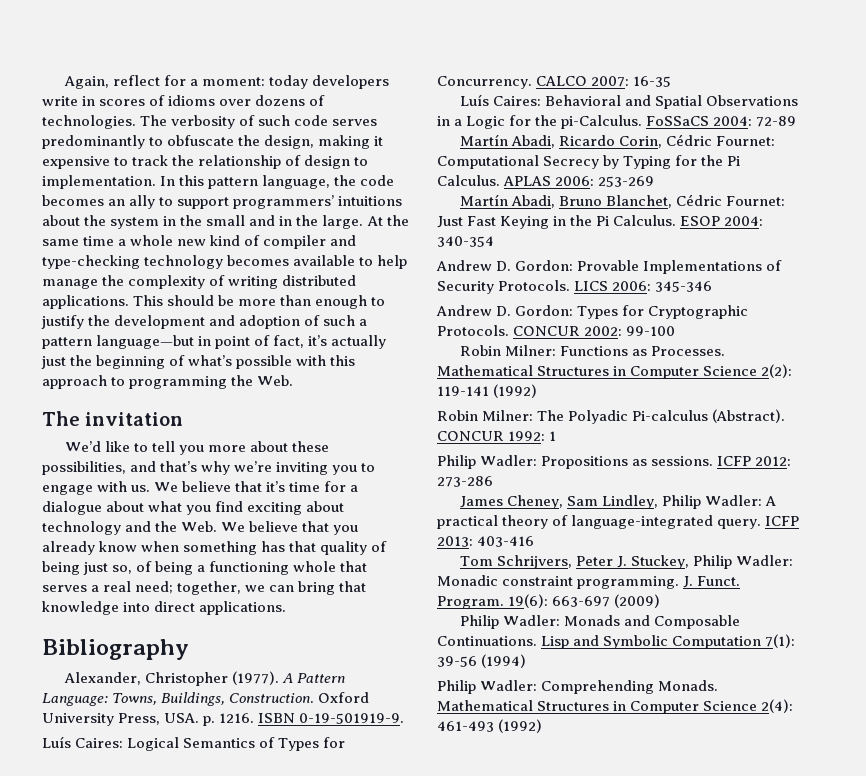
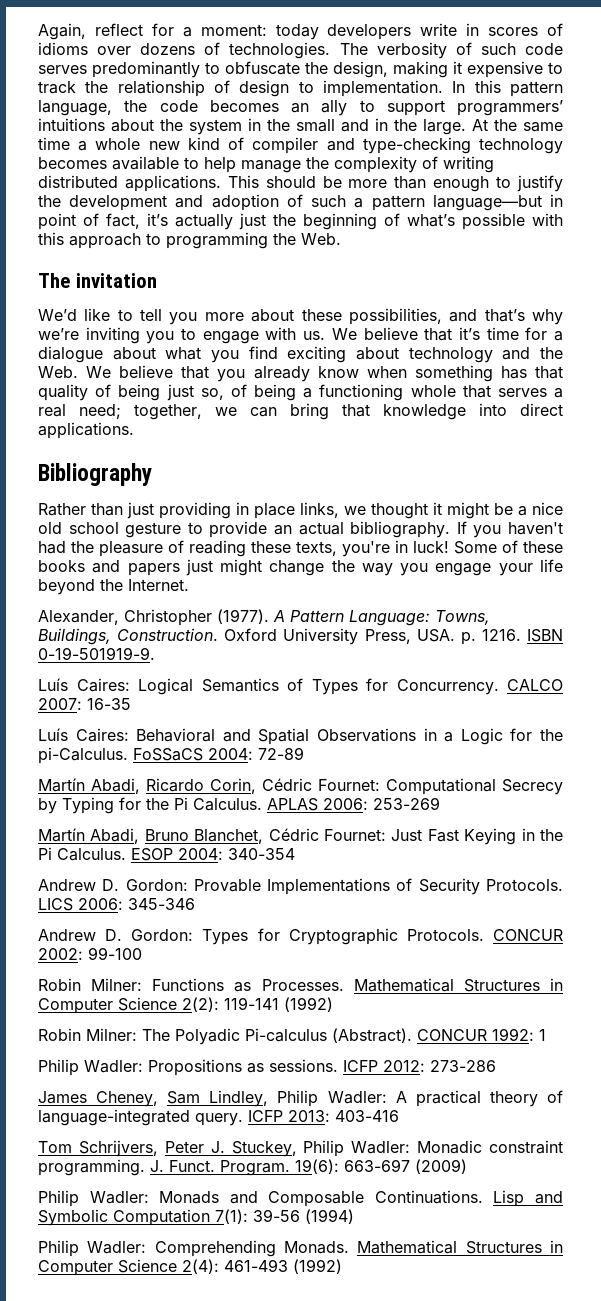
(189, 649) none -> [38,502,563,519] [38,521,563,538] [38,540,563,557] [38,559,563,576] [38,579,189,595] // Rather than just providing in place links, we thought it might be a nice old school gesture to provide an actual bibliography. If you haven't had the pleasure of reading these texts, you're in luck! Some of these books and papers just might change the way you engage your life beyond the Internet.

